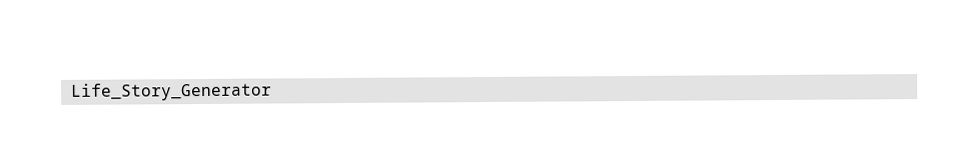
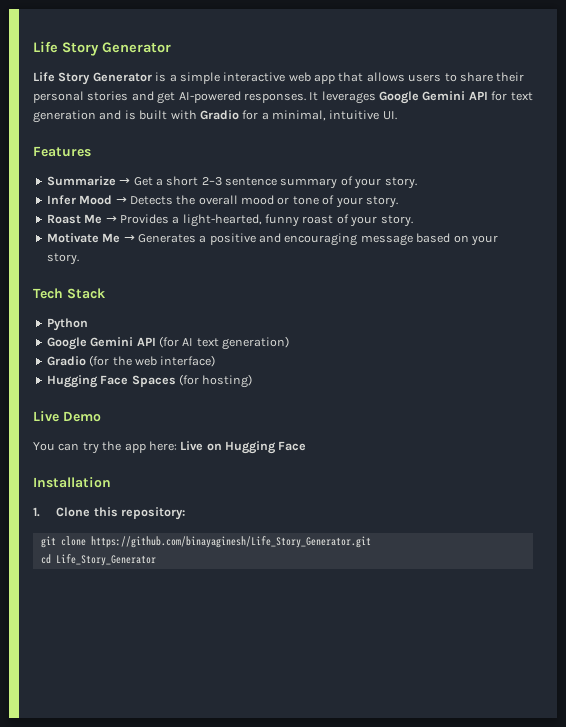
(70, 91) none -> [33,41,171,56] [33,72,525,85] [33,91,533,104] [33,110,397,123] [33,146,91,157] [46,176,417,189] [46,195,398,208] [46,214,413,227] [46,233,498,246] [46,253,79,265] [33,288,106,299] [46,318,88,331] [46,336,289,350] [46,355,216,367] [46,374,253,388] [33,411,101,422] [33,441,307,454] [33,477,111,488] [33,507,186,520] [40,536,371,548] [40,554,51,564] Life Story Generator // Life Story Generator is a simple interactive web app that allows users to share their personal stories and get AI-powered responses. It leverages Google Gemini API for text generation and is built with Gradio for a minimal, intuitive UI. // Features // Summarize → Get a short 2–3 sentence summary of your story. // Infer Mood → Detects the overall mood or tone of your story. // Roast Me → Provides a light-hearted, funny roast of your story. // Motivate Me → Generates a positive and encouraging message based on your story. // Tech Stack // Python // Google Gemini API (for AI text generation) // Gradio (for the web interface) // Hugging Face Spaces (for hosting) // Live Demo // You can try the app here: Live on Hugging Face // Installation // 1. Clone this repository: // git clone https://github.com/binayaginesh/Life_Story_Generator.git // cd

